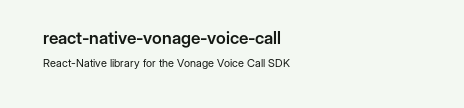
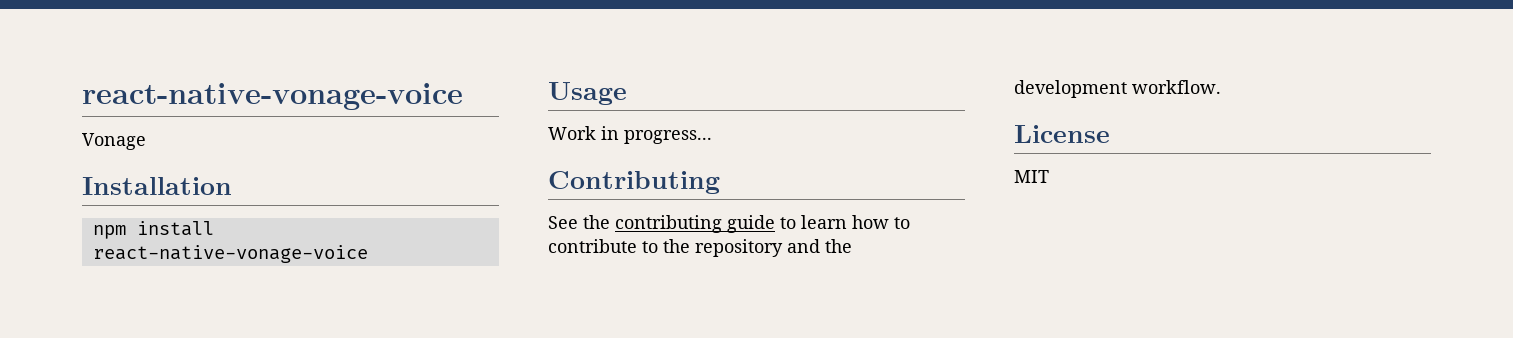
[43,31,281,48] [43,59,290,69] react-native-vonage-voice-call // React-Native library for the Vonage Voice Call SDK -> [82,83,463,110] [82,133,146,150] [82,177,232,195] [92,221,214,239] [92,245,368,263] [548,82,627,105] [548,126,712,144] [548,171,720,194] [548,215,910,233] [548,239,852,257] [1014,80,1221,98] [1014,125,1110,143] [1014,170,1049,183] react-native-vonage-voice // Vonage // Installation // npm install react-native-vonage-voice // Usage // Work in progress... // Contributing // See the contributing guide to learn how to contribute to the repository and the development workflow. // License // MIT

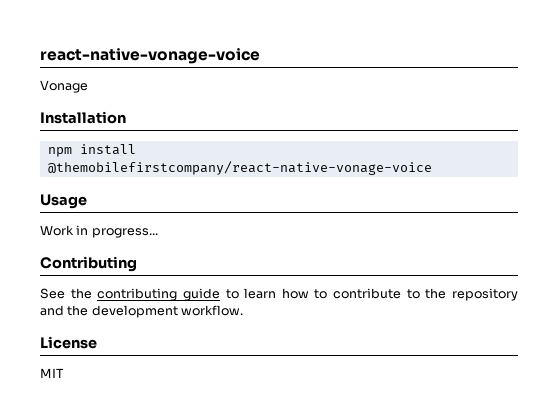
[92,245,368,263] react-native-vonage-voice -> [47,161,432,175] @themobilefirstcompany/react-native-vonage-voice

